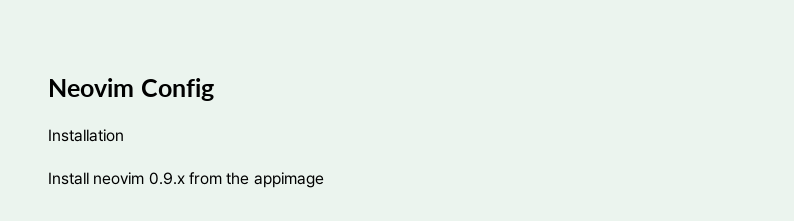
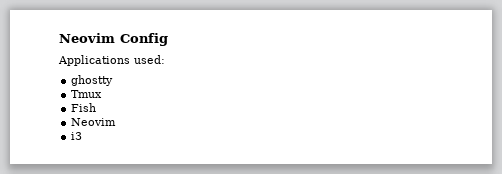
[48,129,124,142] [48,172,324,188] Installation // Install neovim 0.9.x from the appimage -> [58,55,165,66] [71,75,114,86] [71,90,103,98] [71,103,97,112] [71,118,117,126] [71,132,83,140] Applications used: // ghostty // Tmux // Fish // Neovim // i3

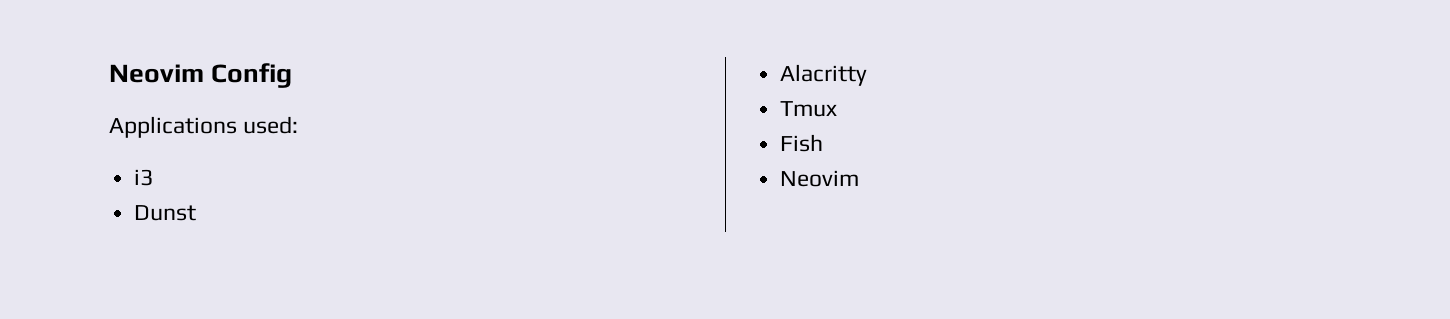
[71,75,114,86] ghostty -> [134,169,154,186] [134,205,197,221] [780,64,868,86] i3 // Dunst // Alacritty
[71,132,83,140] // i3 -> (860, 178) none

